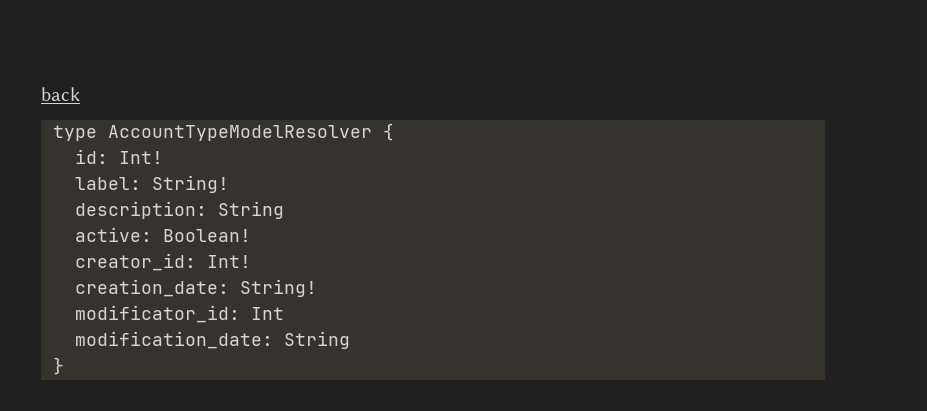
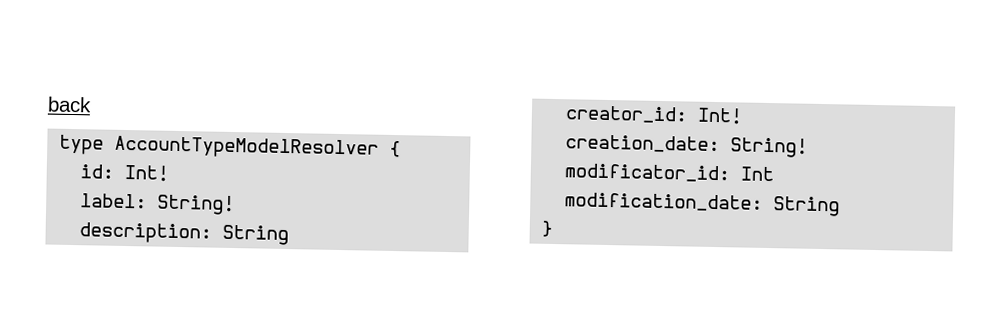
[75,227,251,242] // active: Boolean! -> (290, 235) none

